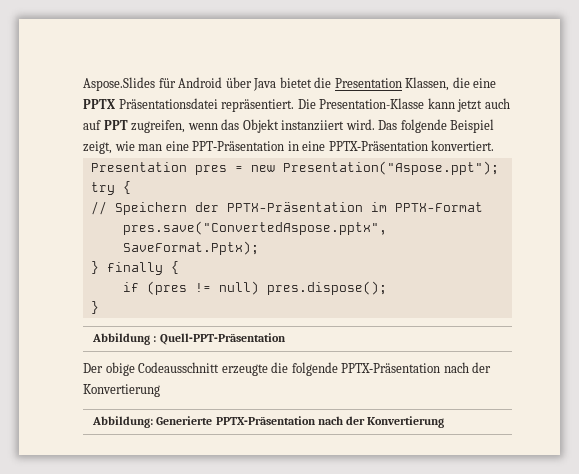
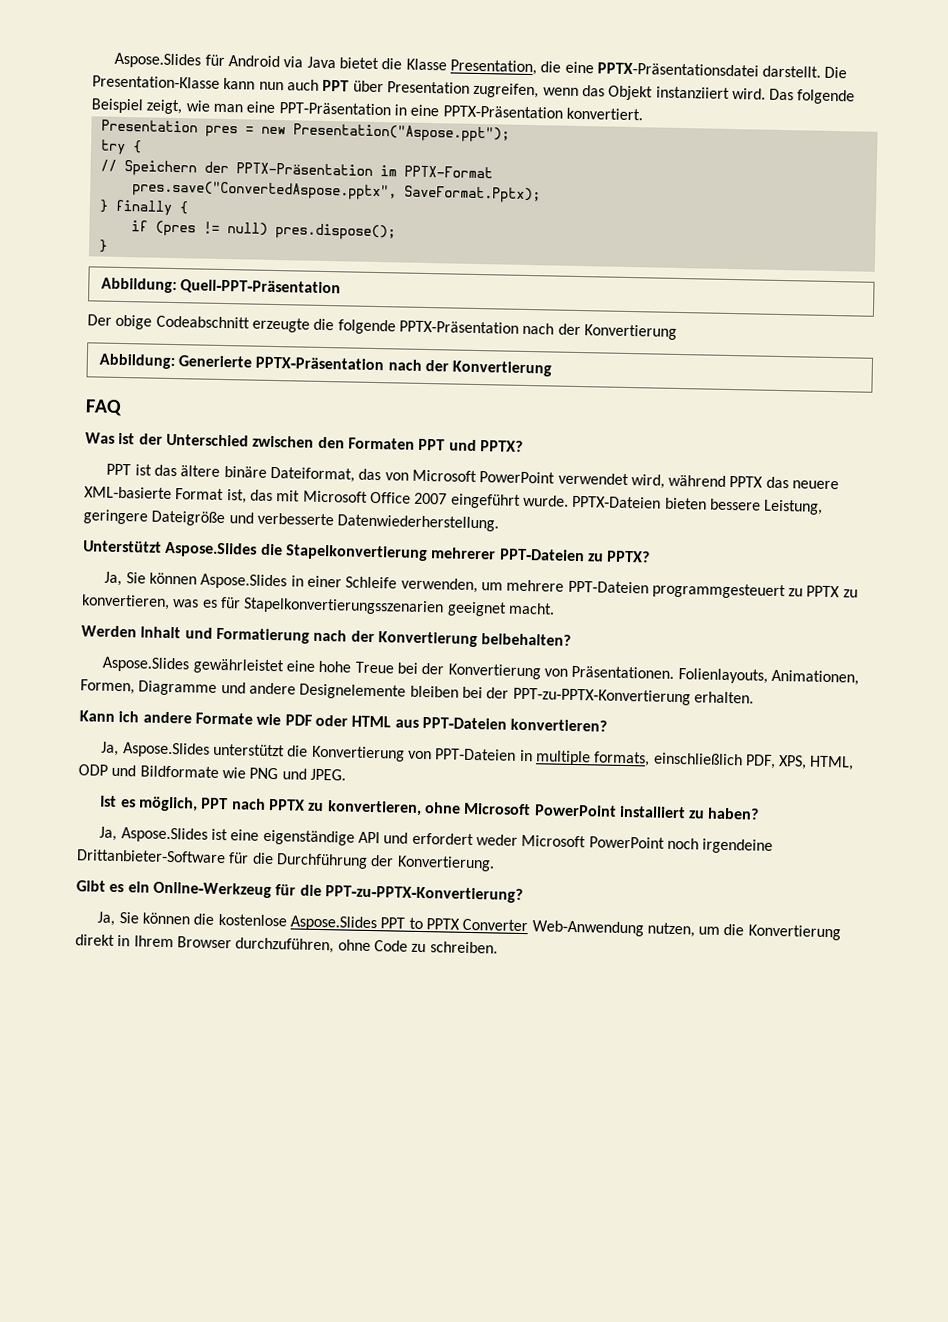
[225,77,252,88] über -> [283,56,304,68] via
[334,77,497,91] [83,98,510,112] [83,120,128,130] Presentation Klassen, die eine PPTX Präsentationsdatei repräsentiert. Die Presentation-Klasse kann jetzt auch auf PPT -> [405,58,848,79] [92,75,470,94] Klasse Presentation, die eine PPTX‑Präsentationsdatei darstellt. Die Presentation‑Klasse kann nun auch PPT über Presentation
[92,333,157,345] Abbildung : -> [100,277,177,294] Abbildung:
[138,362,220,373] Codeausschnitt -> [155,315,250,329] Codeabschnitt
(444, 422) none -> [85,399,123,417] [85,432,523,452] [106,463,840,490] [84,486,824,515] [83,509,500,532] [83,540,651,563] [104,571,858,600] [81,594,555,617] [81,625,572,648] [102,656,859,686] [80,679,754,706] [79,710,608,732] [101,741,855,771] [78,764,346,781] [100,795,760,820] [99,826,774,854] [76,849,495,872] [76,880,523,903] [97,911,841,941] [75,934,498,954] // FAQ // Was ist der Unterschied zwischen den Formaten PPT und PPTX? // PPT ist das ältere binäre Dateiformat, das von Microsoft PowerPoint verwendet wird, während PPTX das neuere XML‑basierte Format ist, das mit Microsoft Office 2007 eingeführt wurde. PPTX‑Dateien bieten bessere Leistung, geringere Dateigröße und verbesserte Datenwiederherstellung. // Unterstützt Aspose.Slides die Stapelkonvertierung mehrerer PPT‑Dateien zu PPTX? // Ja, Sie können Aspose.Slides in einer Schleife verwenden, um mehrere PPT‑Dateien programmgesteuert zu PPTX zu konvertieren, was es für Stapelkonvertierungsszenarien geeignet macht. // Werden Inhalt und Formatierung nach der Konvertierung beibehalten? // Aspose.Slides gewährleistet eine hohe Treue bei der Konvertierung von Präsentationen. Folienlayouts, Animationen, Formen, Diagramme und andere Designelemente bleiben bei der PPT‑zu‑PPTX‑Konvertierung erhalten. // Kann ich andere Formate wie PDF oder HTML aus PPT‑Dateien konvertieren? // Ja, Aspose.Slides unterstützt die Konvertierung von PPT‑Dateien in multiple formats, einschließlich PDF, XPS, HTML, ODP und Bildformate wie PNG und JPEG. // Ist es möglich, PPT nach PPTX zu konvertieren, ohne Microsoft PowerPoint installiert zu haben? // Ja, Aspose.Slides ist eine eigenständige API und erfordert weder Microsoft PowerPoint noch irgendeine Drittanbieter‑Software für die Durchführung der Konvertierung. // Gibt es ein Online‑Werkzeug für die PPT‑zu‑PPTX‑Konvertierung? // Ja, Sie können die kostenlose Aspose.Slides PPT to PPTX Converter Web‑Anwendung nutzen, um die Konvertierung direkt in Ihrem Browser durchzuführen, ohne Code zu schreiben.

